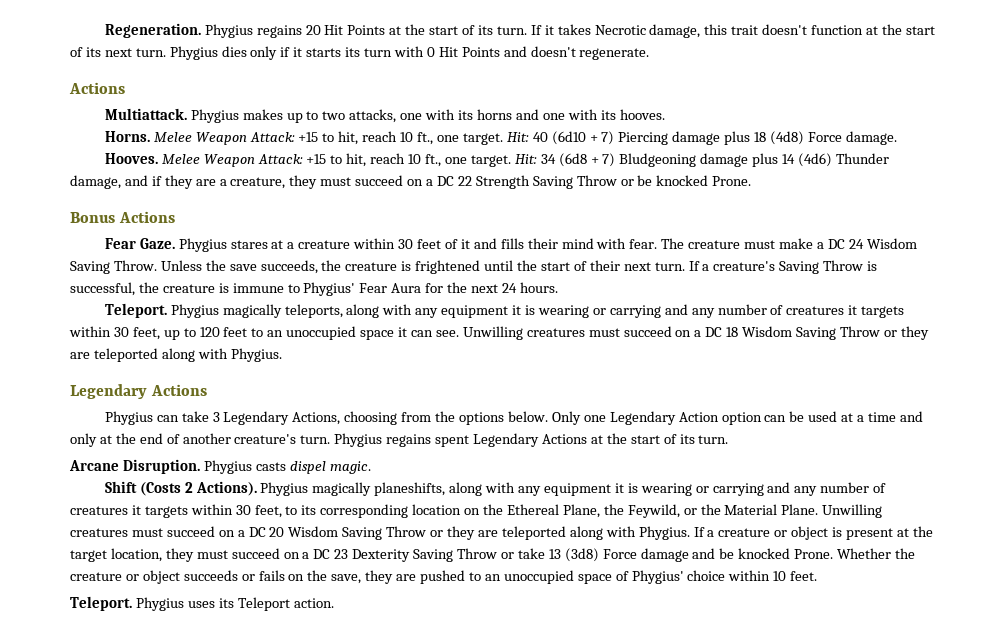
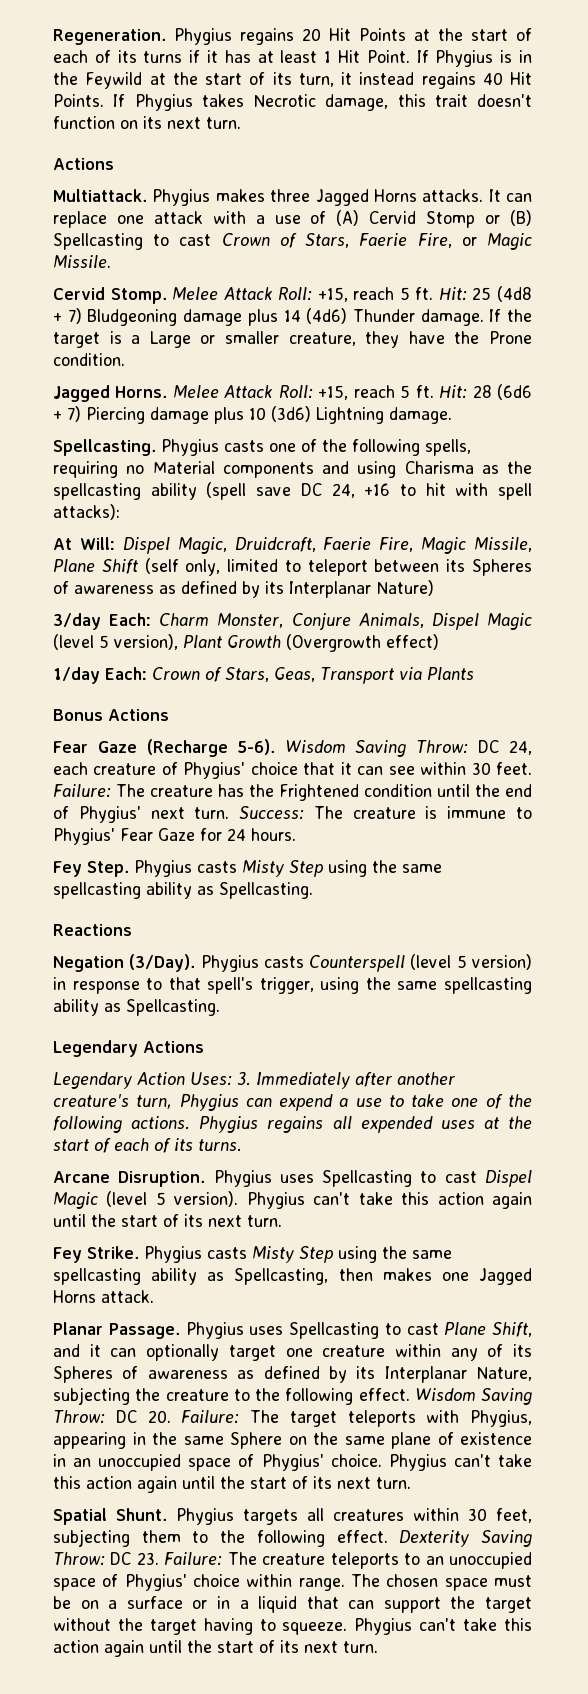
[477,25,554,35] its turn. If it -> [53,50,533,67] [53,72,532,89] [53,94,193,111] each of its turns if it has at least 1 Hit Point. If Phygius is in the Feywild at the start of its turn, it instead regains 40 Hit Points. If Phygius
[866,24,935,35] [70,46,650,60] [69,82,125,94] [104,108,665,123] [104,131,897,145] [104,153,587,167] at the start of its next turn. Phygius dies only if it starts its turn with 0 Hit Points and doesn't regenerate. // Actions // Multiattack. Phygius makes up to two attacks, one with its horns and one with its hooves. // Horns. Melee Weapon Attack: +15 to hit, reach 10 ft., one target. Hit: 40 (6d10 + 7) Piercing damage plus 18 (4d8) Force damage. // Hooves. Melee Weapon Attack: +15 to hit, reach 10 ft., one target. Hit: 34 (6d8 -> [120,116,241,129] [53,158,114,170] [53,189,532,206] [53,210,533,228] [53,233,532,250] [53,255,111,268] [53,286,532,304] on its next turn. // Actions // Multiattack. Phygius makes three Jagged Horns attacks. It can replace one attack with a use of (A) Cervid Stomp or (B) Spellcasting to cast Crown of Stars, Faerie Fire, or Magic Missile. // Cervid Stomp. Melee Attack Roll: +15, reach 5 ft. Hit: 25 (4d8
[70,175,752,189] [70,211,175,223] [104,238,917,252] [70,260,878,274] [70,282,159,296] damage, and if they are a creature, they must succeed on a DC 22 Strength Saving Throw or be knocked Prone. // Bonus Actions // Fear Gaze. Phygius stares at a creature within 30 feet of it and fills their mind with fear. The creature must make a DC 24 Wisdom Saving Throw. Unless the save succeeds, the creature is frightened until the start of their next turn. If a creature's Saving Throw is successful, the -> [420,309,532,326] [53,331,532,348] [53,353,125,366] [53,384,532,402] [53,406,452,424] [53,439,471,456] [53,461,532,478] [53,482,532,500] [53,504,120,520] [53,537,532,554] [53,558,532,576] [53,580,434,598] [53,613,532,630] [53,634,439,652] [53,667,474,684] [53,709,169,721] [53,739,532,757] [53,762,532,779] [53,784,532,801] [53,806,343,823] damage. If the target is a Large or smaller creature, they have the Prone condition. // Jagged Horns. Melee Attack Roll: +15, reach 5 ft. Hit: 28 (6d6 + 7) Piercing damage plus 10 (3d6) Lightning damage. // Spellcasting. Phygius casts one of the following spells, requiring no Material components and using Charisma as the spellcasting ability (spell save DC 24, +16 to hit with spell attacks): // At Will: Dispel Magic, Druidcraft, Faerie Fire, Magic Missile, Plane Shift (self only, limited to teleport between its Spheres of awareness as defined by its Interplanar Nature) // 3/day Each: Charm Monster, Conjure Animals, Dispel Magic (level 5 version), Plant Growth (Overgrowth effect) // 1/day Each: Crown of Stars, Geas, Transport via Plants // Bonus Actions // Fear Gaze (Recharge 5-6). Wisdom Saving Throw: DC 24, each creature of Phygius' choice that it can see within 30 feet. Failure: The creature has the Frightened condition until the end of Phygius' next turn. Success: The
[391,282,558,293] [104,303,905,318] [69,326,929,340] [70,348,282,362] [70,384,207,399] [104,411,923,425] [70,433,729,447] [69,459,371,474] [104,481,887,496] [70,504,883,518] [70,526,933,540] [70,548,916,562] [70,570,466,584] Aura for the next 24 hours. // Teleport. Phygius magically teleports, along with any equipment it is wearing or carrying and any number of creatures it targets within 30 feet, up to 120 feet to an unoccupied space it can see. Unwilling creatures must succeed on a DC 18 Wisdom Saving Throw or they are teleported along with Phygius. // Legendary Actions // Phygius can take 3 Legendary Actions, choosing from the options below. Only one Legendary Action option can be used at a time and only at the end of another creature's turn. Phygius regains spent Legendary Actions at the start of its turn. // Arcane Disruption. Phygius casts dispel magic. // Shift (Costs 2 Actions). Phygius magically planeshifts, along with any equipment it is wearing or carrying and any number of creatures it targets within 30 feet, to its corresponding location on the Ethereal Plane, the Feywild, or the Material Plane. Unwilling creatures must succeed on a DC 20 Wisdom Saving Throw or they are teleported along with Phygius. If a creature or object is present at the target location, they must succeed on a DC 23 Dexterity Saving Throw or take 13 (3d8) Force damage and be knocked Prone. Whether the creature or object succeeds or fails on the save, they are pushed -> [158,828,296,841] [53,860,442,877] [53,882,313,899] [53,924,132,936] [53,954,532,972] [53,977,532,994] [53,999,220,1016] [53,1040,204,1057] [53,1072,455,1089] [53,1094,532,1111] [53,1116,532,1133] [53,1138,242,1153] [53,1170,532,1187] [53,1191,532,1209] [53,1214,282,1227] [53,1246,452,1263] [53,1268,533,1285] [53,1290,154,1303] [53,1322,532,1339] [53,1344,532,1361] [53,1366,532,1383] [53,1387,532,1405] [53,1410,532,1427] [53,1432,532,1449] [53,1454,532,1471] [53,1476,411,1493] [53,1508,532,1525] [53,1529,532,1547] [53,1552,399,1569] Gaze for 24 hours. // Fey Step. Phygius casts Misty Step using the same spellcasting ability as Spellcasting. // Reactions // Negation (3/Day). Phygius casts Counterspell (level 5 version) in response to that spell's trigger, using the same spellcasting ability as Spellcasting. // Legendary Actions // Legendary Action Uses: 3. Immediately after another creature's turn, Phygius can expend a use to take one of the following actions. Phygius regains all expended uses at the start of each of its turns. // Arcane Disruption. Phygius uses Spellcasting to cast Dispel Magic (level 5 version). Phygius can't take this action again until the start of its next turn. // Fey Strike. Phygius casts Misty Step using the same spellcasting ability as Spellcasting, then makes one Jagged Horns attack. // Planar Passage. Phygius uses Spellcasting to cast Plane Shift, and it can optionally target one creature within any of its Spheres of awareness as defined by its Interplanar Nature, subjecting the creature to the following effect. Wisdom Saving Throw: DC 20. Failure: The target teleports with Phygius, appearing in the same Sphere on the same plane of existence in an unoccupied space of Phygius' choice. Phygius can't take this action again until the start of its next turn. // Spatial Shunt. Phygius targets all creatures within 30 feet, subjecting them to the following effect. Dexterity Saving Throw: DC 23. Failure: The creature teleports
[773,571,818,581] [70,596,334,611] 10 feet. // Teleport. Phygius uses its Teleport action. -> [298,1574,532,1591] [53,1596,532,1613] [53,1618,533,1635] [53,1640,378,1657] range. The chosen space must be on a surface or in a liquid that can support the target without the target having to squeeze. Phygius can't take this action again until the start of its next turn.

